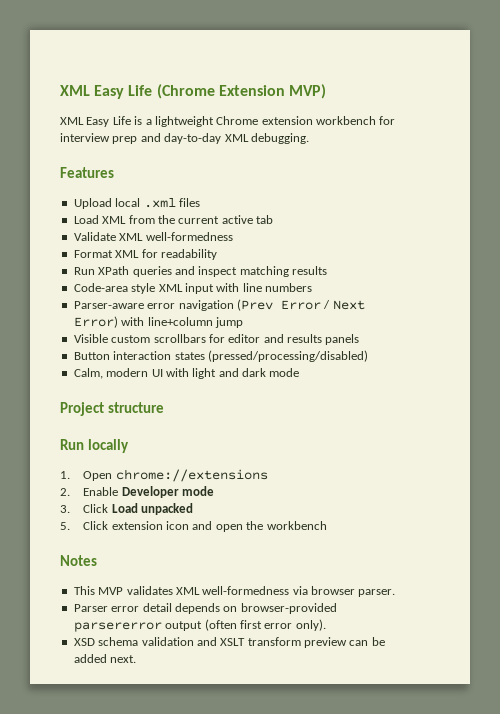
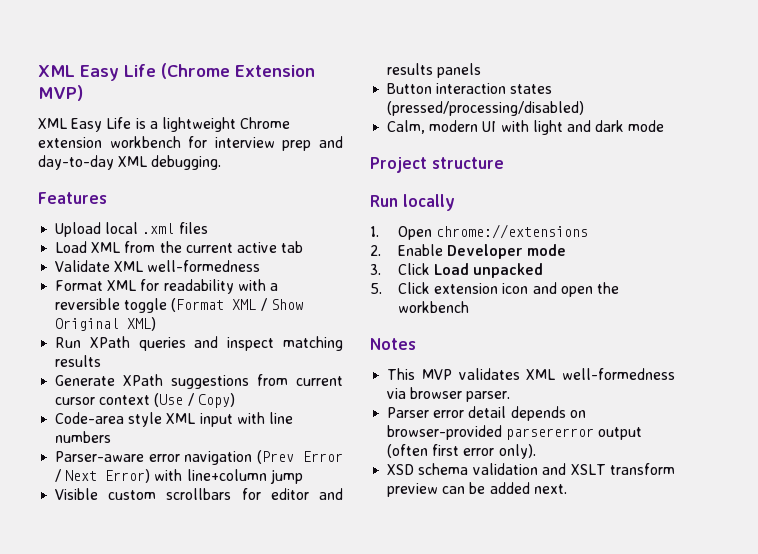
(217, 254) none -> [237,279,278,291] [55,298,303,313] [55,317,157,331] with a reversible toggle (Format XML / Show Original XML)
(327, 270) none -> [55,374,343,389] [55,393,235,408] // Generate XPath suggestions from current cursor context (Use / Copy)

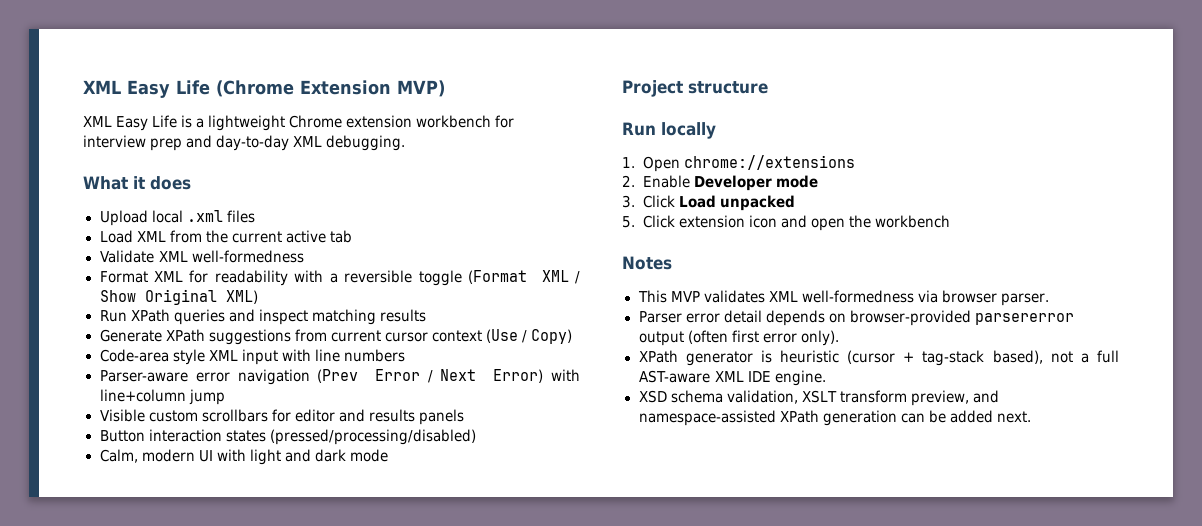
[38,192,107,204] Features -> [83,176,191,190] What it does
[387,463,675,475] [387,483,439,497] XSD schema validation and XSLT transform preview -> [638,350,1119,366] [638,370,826,386] [638,390,999,406] [638,410,897,426] XPath generator is heuristic (cursor + tag-stack based), not a full AST-aware XML IDE engine. // XSD schema validation, XSLT transform preview, and namespace-assisted XPath generation

